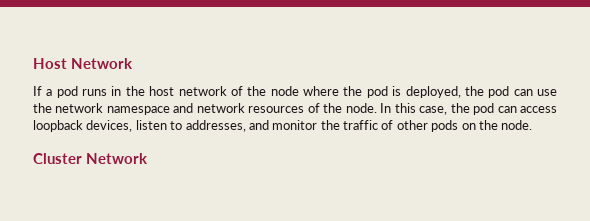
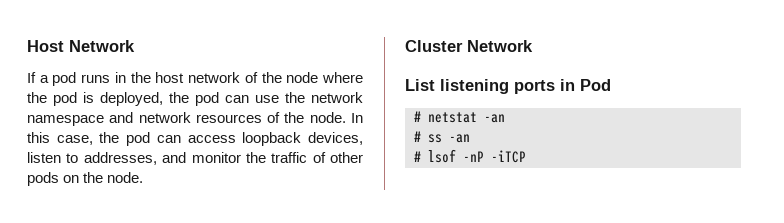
(148, 158) none -> [405,79,611,94] [414,111,505,123] [414,131,470,143] [414,149,526,163] // List listening ports in Pod // # netstat -an // # ss -an // # lsof -nP -iTCP

